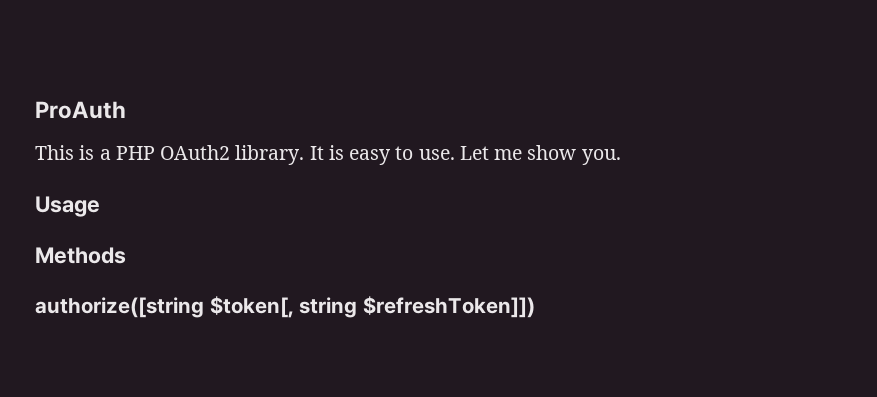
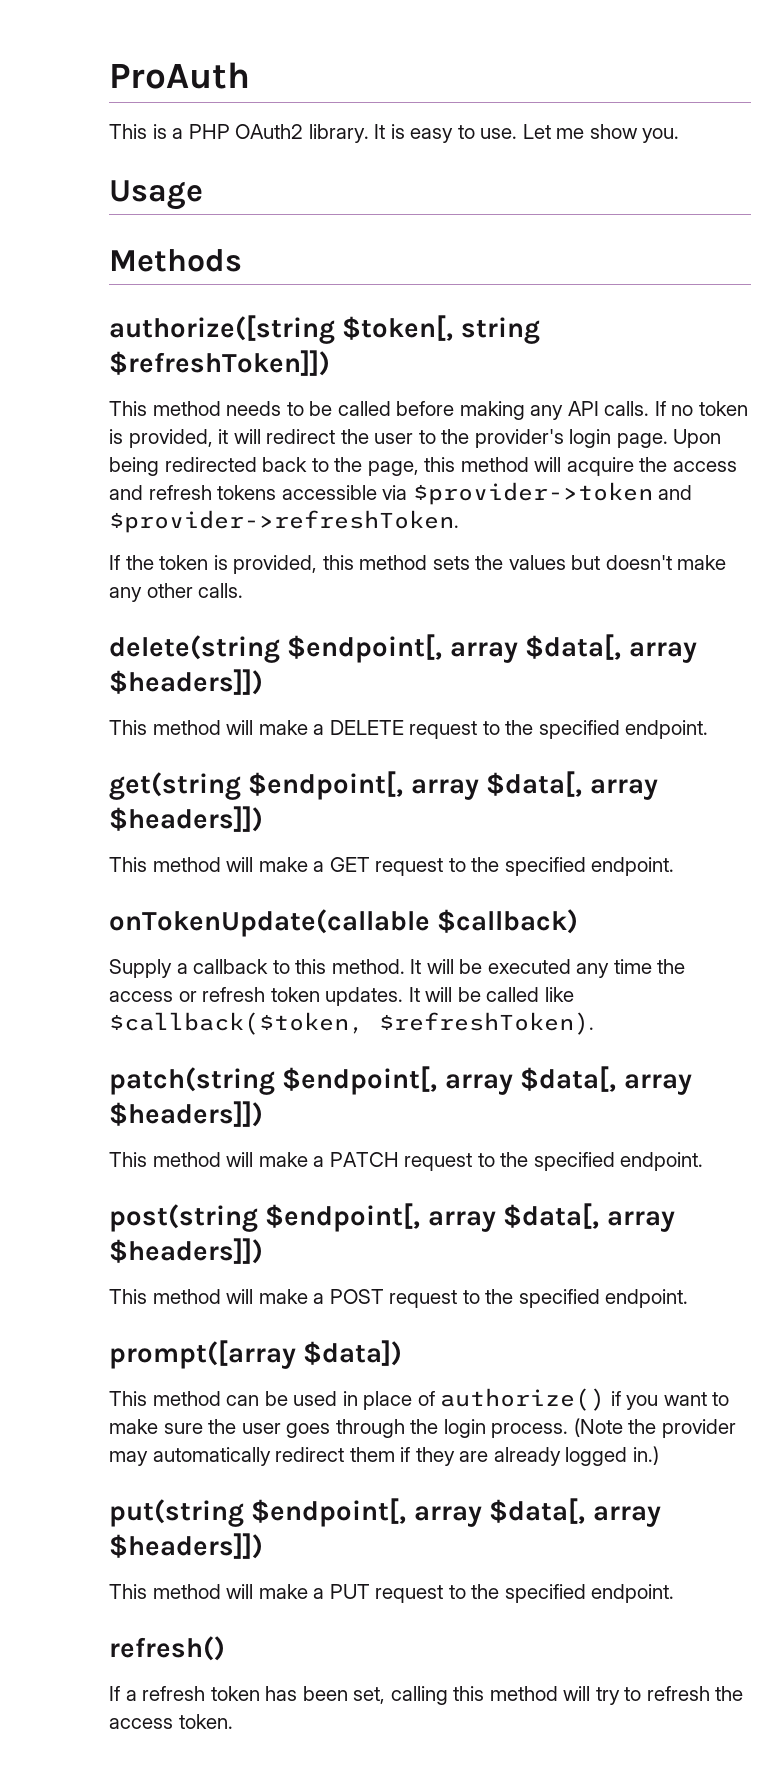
(536, 307) none -> [109,401,748,420] [109,429,722,448] [109,457,737,476] [109,482,693,505] [109,510,459,533] [109,555,727,574] [109,583,244,602] [109,634,697,663] [109,669,263,695] [109,720,709,739] [109,771,658,800] [109,806,263,832] [109,857,675,876] [109,909,579,937] [109,959,686,978] [109,987,574,1006] [109,1012,594,1035] [109,1066,692,1095] [109,1101,263,1127] [109,1152,704,1171] [109,1203,675,1232] [109,1238,263,1264] [109,1289,689,1308] [109,1340,403,1369] [109,1388,730,1411] [109,1418,736,1438] [109,1446,659,1466] [109,1498,661,1527] [109,1533,263,1559] [109,1584,675,1603] [109,1636,225,1661] [109,1686,744,1705] [109,1714,233,1729] // This method needs to be called before making any API calls. If no token is provided, it will redirect the user to the provider's login page. Upon being redirected back to the page, this method will acquire the access and refresh tokens accessible via $provider->token and $provider->refreshToken. // If the token is provided, this method sets the values but doesn't make any other calls. // delete(string $endpoint[, array $data[, array $headers]]) // This method will make a DELETE request to the specified endpoint. // get(string $endpoint[, array $data[, array $headers]]) // This method will make a GET request to the specified endpoint. // onTokenUpdate(callable $callback) // Supply a callback to this method. It will be executed any time the access or refresh token updates. It will be called like $callback($token, $refreshToken). // patch(string $endpoint[, array $data[, array $headers]]) // This method will make a PATCH request to the specified endpoint. // post(string $endpoint[, array $data[, array $headers]]) // This method will make a POST request to the specified endpoint. // prompt([array $data]) // This method can be used in place of authorize() if you want to make sure the user goes through the login process. (Note the provider may automatically redirect them if they are already logged in.) // put(string $endpoint[, array $data[, array $headers]]) // This method will make a PUT request to the specified endpoint. // refresh() // If a refresh token has been set, calling this method will try to refresh the access token.

